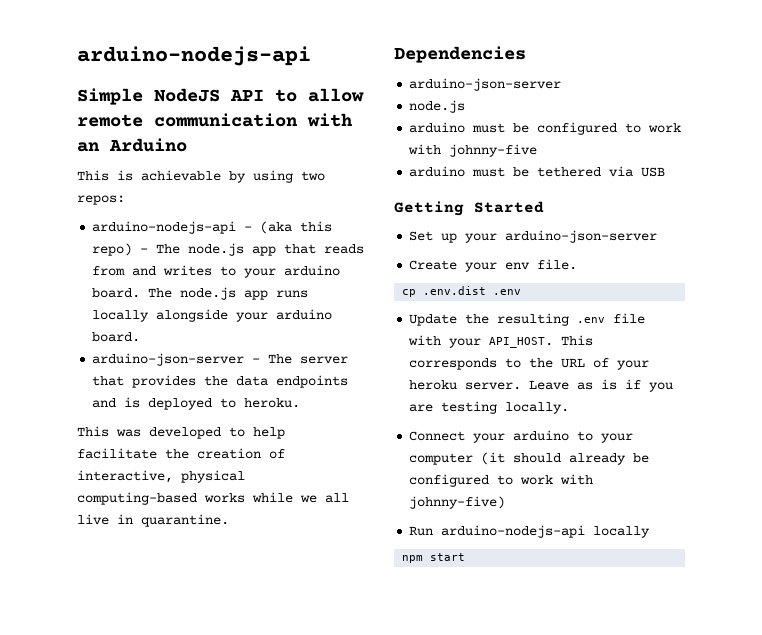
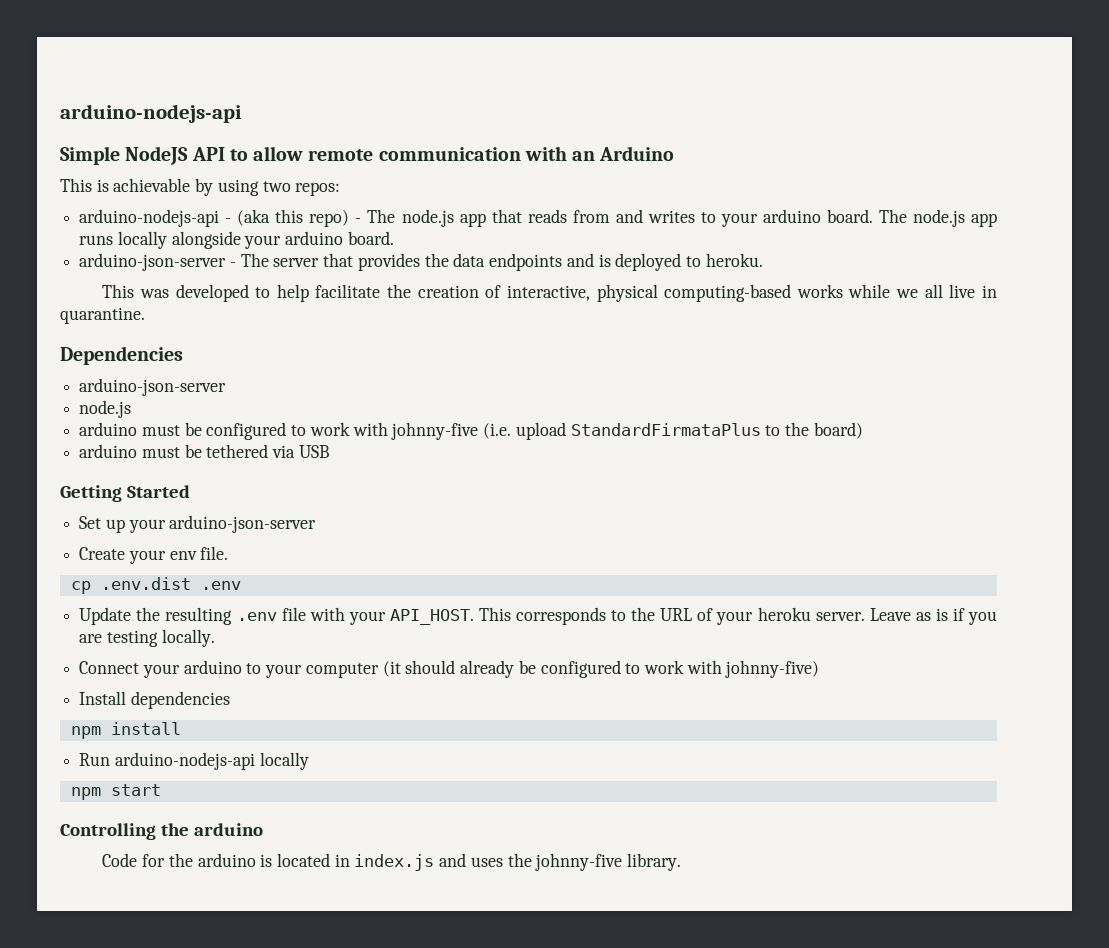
(538, 150) none -> [483,422,863,440] (i.e. upload StandardFirmataPlus to the board)
(506, 502) none -> [79,691,230,709] [70,722,181,739] // Install dependencies // npm install
(466, 557) none -> [60,823,263,840] [102,853,682,871] // Controlling the arduino // Code for the arduino is located in index.js and uses the johnny-five library.

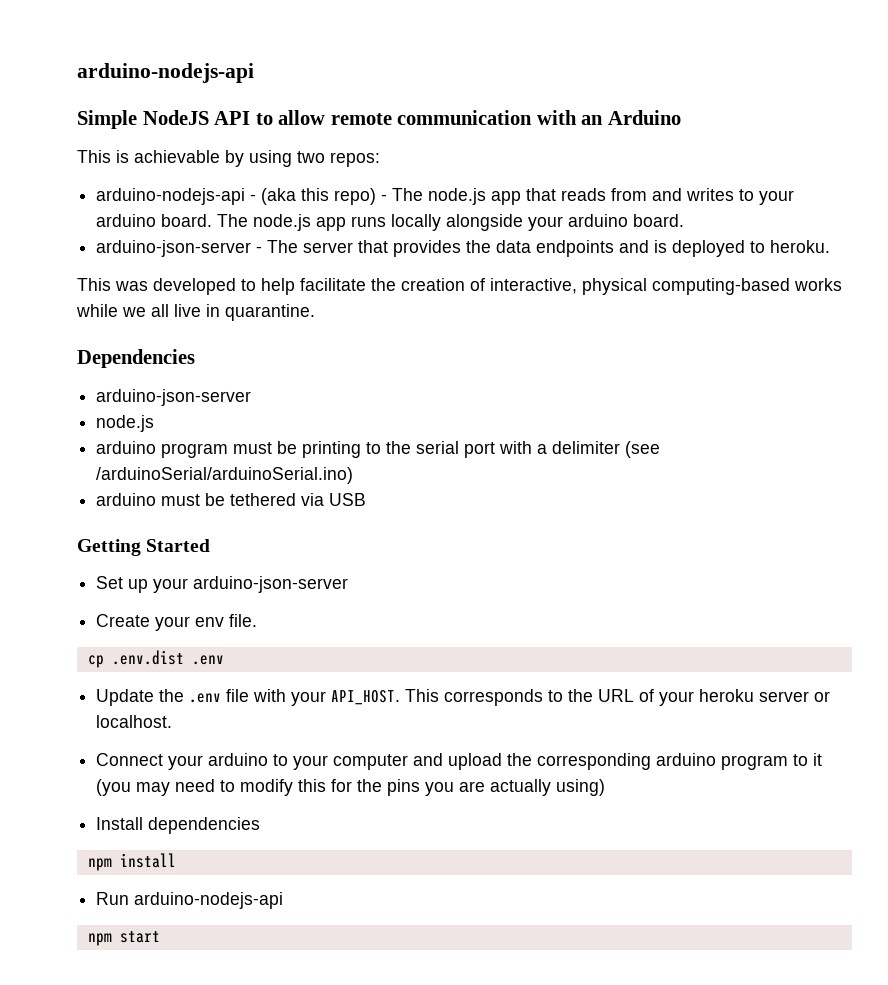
[141,422,863,440] must be configured to work with johnny-five (i.e. upload StandardFirmataPlus to the board) -> [161,441,661,458] [96,467,354,484] program must be printing to the serial port with a delimiter (see /arduinoSerial/arduinoSerial.ino)
[165,607,233,625] resulting -> (185, 695) none
[815,608,998,625] [79,629,215,647] server. Leave as is if you are testing locally. -> [759,691,831,702] [96,715,173,728] server or localhost.
[382,660,820,678] (it should already be configured to work with johnny-five) -> [413,753,823,770] [96,779,606,796] and upload the corresponding arduino program to it (you may need to modify this for the pins you are actually using)
[259,752,309,770] locally -> (284, 900) none
[60,823,263,840] [102,853,682,871] // Controlling the arduino // Code for the arduino is located in index.js and uses the johnny-five library. -> (160, 937) none

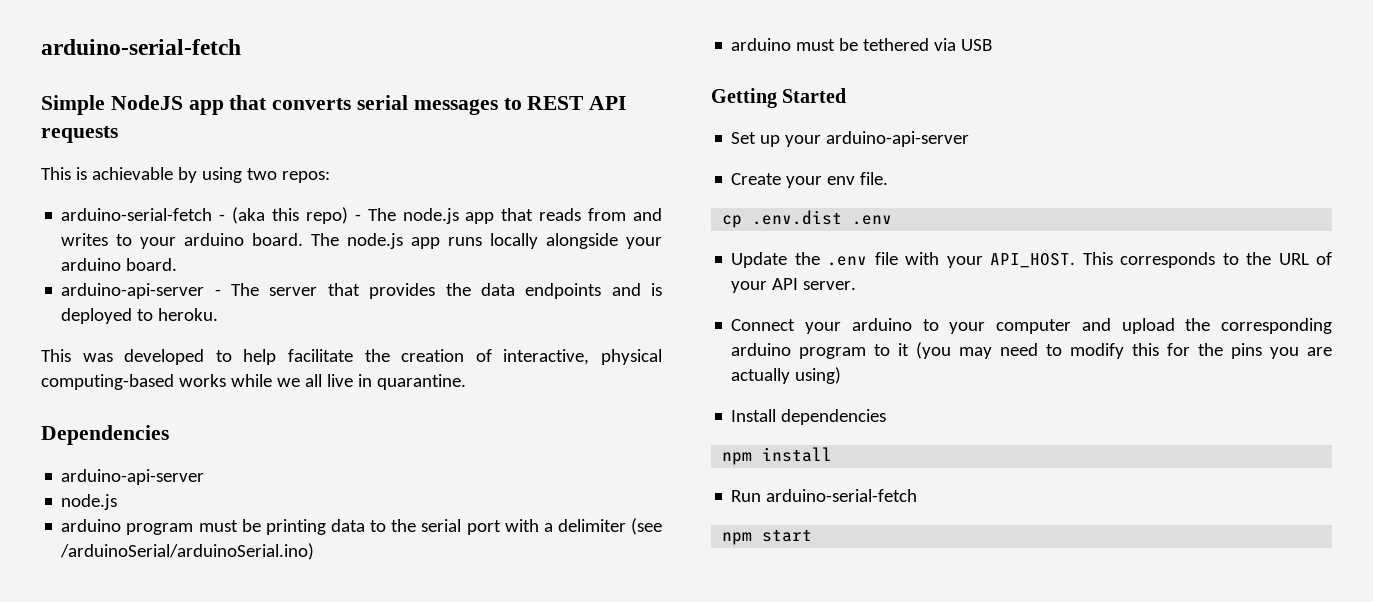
[77,63,254,83] arduino-nodejs-api -> [41,39,241,55] arduino-serial-fetch
[214,110,681,125] API to allow remote communication with an Arduino -> [188,95,627,115] [41,126,118,143] app that converts serial messages to REST API requests
[96,188,246,205] arduino-nodejs-api -> [61,208,213,221] arduino-serial-fetch
[96,240,252,257] arduino-json-server -> [61,283,205,299] arduino-api-server
[96,389,252,406] arduino-json-server -> [61,469,205,485] arduino-api-server
(362, 449) none -> [330,519,365,532] data
[193,576,349,593] arduino-json-server -> [826,131,970,147] arduino-api-server
[699,689,831,702] [96,715,173,728] heroku server or localhost. -> [772,278,857,290] API server.
[134,892,284,909] arduino-nodejs-api -> [766,489,918,502] arduino-serial-fetch

